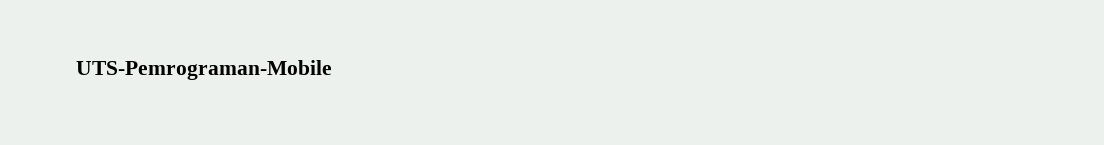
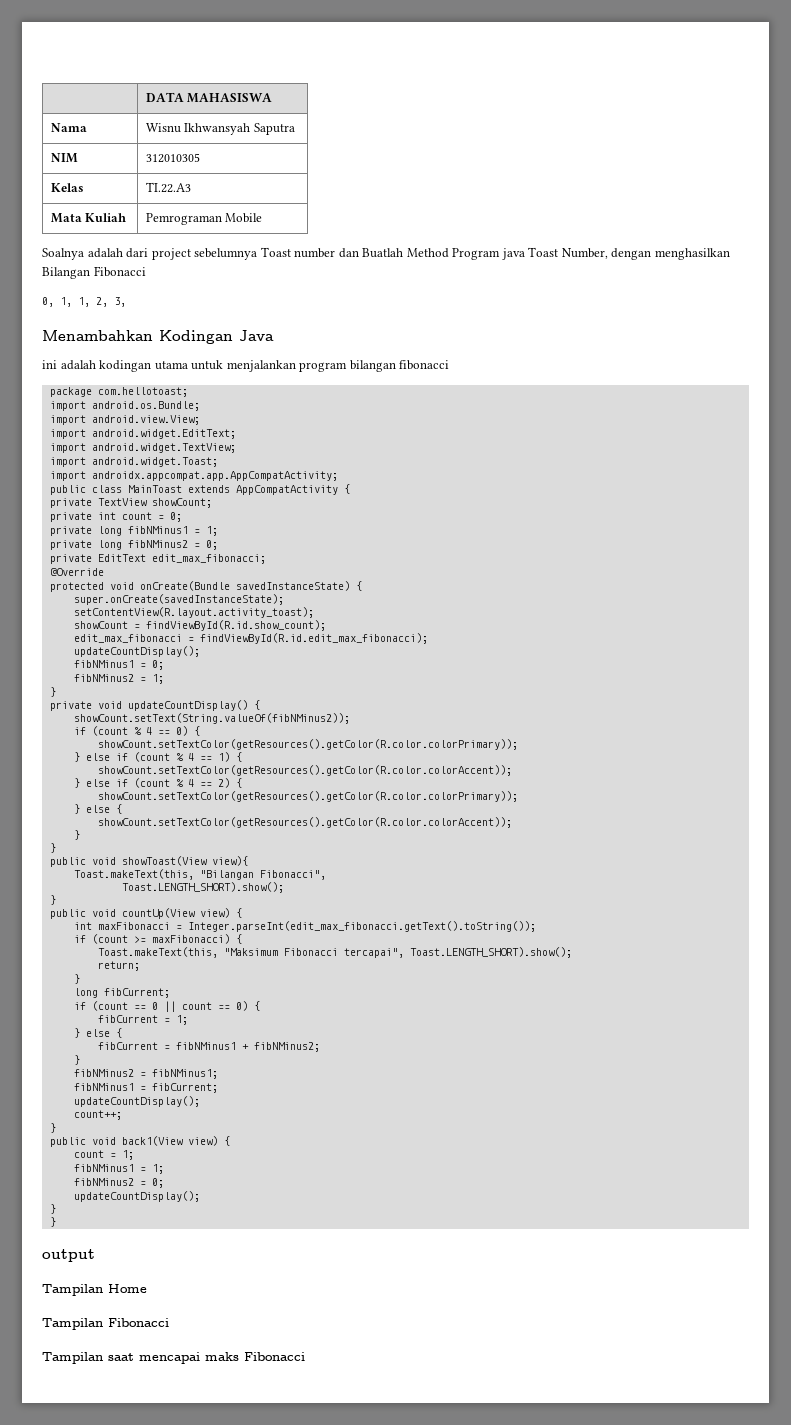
[76,60,332,80] UTS-Pemrograman-Mobile -> [145,92,273,103] [50,123,87,132] [145,123,295,135] [50,153,78,163] [145,153,200,163] [50,183,84,192] [145,182,191,193] [50,213,127,223] [145,213,263,225] [42,247,730,260] [42,266,146,279] [42,297,126,307] [42,330,274,344] [42,360,450,372] [49,387,188,397] [49,401,200,411] [49,415,200,425] [49,429,236,439] [49,443,236,453] [49,457,218,467] [49,471,338,481] [49,484,350,495] [49,498,212,508] [49,512,182,522] [49,526,218,536] [49,540,218,550] [49,554,266,564] [49,568,104,576] [49,581,362,592] [73,594,284,605] [73,607,314,618] [73,620,326,631] [73,633,428,644] [73,646,200,657] [73,660,164,670] [73,674,164,684] [49,687,56,697] [49,700,260,711] [73,713,350,724] [73,726,200,736] [97,739,518,750] [73,752,242,762] [97,765,512,776] [73,778,242,788] [97,791,518,802] [73,804,122,814] [97,817,512,828] [73,830,80,840] [49,843,56,853] [49,856,248,867] [73,869,326,880] [121,882,284,893] [49,895,56,905] [49,908,242,919] [73,921,536,932] [73,934,242,944] [97,947,572,958] [97,961,140,971] [73,974,80,984] [73,988,170,998] [73,1001,260,1012] [97,1015,188,1025] [73,1028,122,1038] [97,1042,320,1052] [73,1055,80,1065] [73,1069,218,1079] [73,1083,218,1093] [73,1096,200,1107] [73,1110,122,1120] [49,1123,56,1133] [49,1136,230,1147] [73,1150,134,1160] [73,1164,164,1174] [73,1178,164,1188] [73,1191,200,1202] [49,1204,56,1214] [49,1217,56,1227] [42,1249,95,1262] [42,1284,147,1296] [42,1318,169,1330] [42,1352,305,1364] | DATA MAHASISWA // Nama | Wisnu Ikhwansyah Saputra // NIM | 312010305 // Kelas | TI.22.A3 // Mata Kuliah | Pemrograman Mobile // Soalnya adalah dari project sebelumnya Toast number dan Buatlah Method Program java Toast Number, dengan menghasilkan Bilangan Fibonacci // 0, 1, 1, 2, 3, // Menambahkan Kodingan Java // ini adalah kodingan utama untuk menjalankan program bilangan fibonacci // package com.hellotoast; // import android.os.Bundle; // import android.view.View; // import android.widget.EditText; // import android.widget.TextView; // import android.widget.Toast; // import androidx.appcompat.app.AppCompatActivity; // public class MainToast extends AppCompatActivity { // private TextView showCount; // private int count = 0; // private long fibNMinus1 = 1; // private long fibNMinus2 = 0; // private EditText edit_max_fibonacci; // @Override // protected void onCreate(Bundle savedInstanceState) { // super.onCreate(savedInstanceState); // setContentView(R.layout.activity_toast); // showCount = findViewById(R.id.show_count); // edit_max_fibonacci = findViewById(R.id.edit_max_fibonacci); // updateCountDisplay(); // fibNMinus1 = 0; // fibNMinus2 = 1; // } // private void updateCountDisplay() { // showCount.setText(String.valueOf(fibNMinus2)); // if (count % 4 == 0) { // showCount.setTextColor(getResources().getColor(R.color.colorPrimary)); // } else if (count % 4 == 1) { // showCount.setTextColor(getResources().getColor(R.color.colorAccent)); // } else if (count % 4 == 2) { // showCount.setTextColor(getResources().getColor(R.color.colorPrimary)); // } else { // showCount.setTextColor(getResources().getColor(R.color.colorAccent)); // } // } // public void showToast(View view){ // Toast.makeText(this, "Bilangan Fibonacci", // Toast.LENGTH_SHORT).show(); // } // public void countUp(View view) { // int maxFibonacci = Integer.parseInt(edit_max_fibonacci.getText().toString()); // if (count >= maxFibonacci) { // Toast.makeText(this, "Maksimum Fibonacci tercapai", Toast.LENGTH_SHORT).show(); // return; // } // long fibCurrent; // if (count == 0 || count == 0) { // fibCurrent = 1; // } else { // fibCurrent = fibNMinus1 + fibNMinus2; // } // fibNMinus2 = fibNMinus1; // fibNMinus1 = fibCurrent; // updateCountDisplay(); // count++; // } // public void back1(View view) { // count = 1; // fibNMinus1 = 1; // fibNMinus2 = 0; // updateCountDisplay(); // } // } // output // Tampilan Home // Tampilan Fibonacci // Tampilan saat mencapai maks Fibonacci

